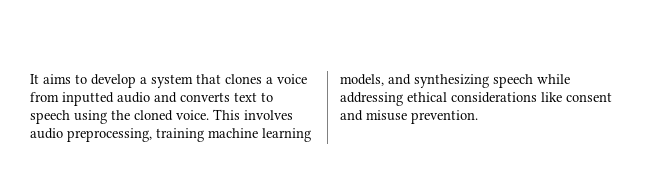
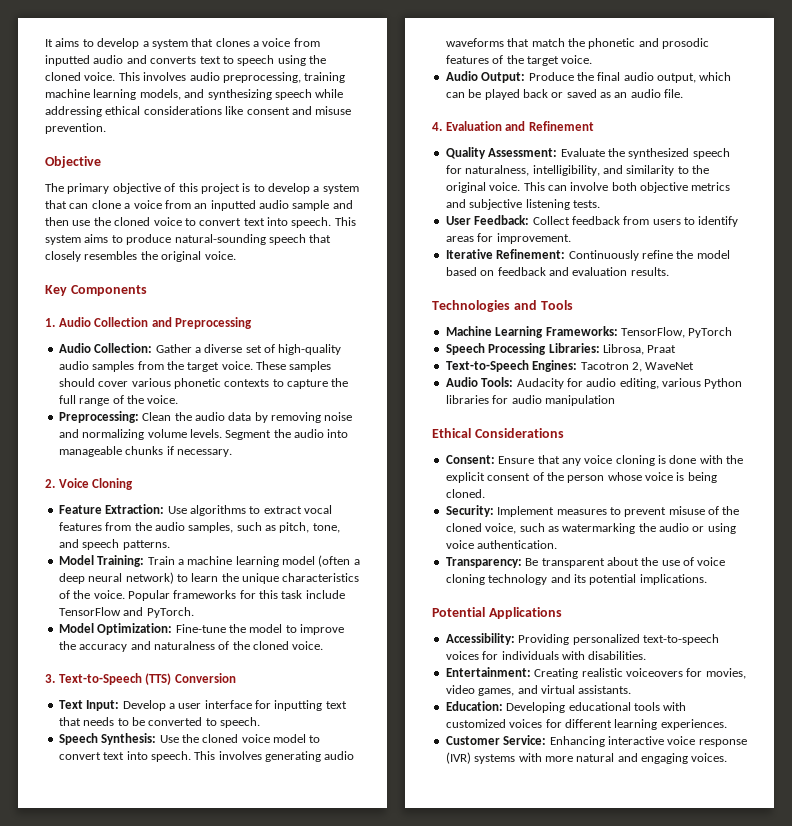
(478, 117) none -> [45,156,101,168] [45,183,359,194] [45,200,353,211] [45,217,356,228] [45,234,332,245] [45,251,236,262] [45,285,147,296] [45,317,253,329] [58,343,342,355] [58,361,332,372] [58,378,349,389] [58,395,179,406] [58,411,353,423] [58,429,349,440] [58,446,232,457] [45,478,134,490] [58,504,332,516] [58,522,340,533] [58,539,170,550] [58,555,360,567] [58,572,360,584] [58,590,345,601] [58,607,194,618] [58,623,344,635] [58,641,324,652] [45,673,236,685] [58,700,347,711] [58,717,260,728] [58,733,321,745] [58,751,355,762] [445,38,709,49] [445,55,593,66] [445,71,732,83] [445,89,684,100] [432,121,594,131] [445,147,730,159] [445,165,709,176] [445,182,731,193] [445,199,600,210] [445,215,739,227] [445,233,571,244] [445,249,730,261] [445,267,669,276] [432,300,573,312] [445,326,733,338] [445,343,677,355] [445,360,695,372] [445,377,743,389] [445,395,615,406] [432,428,564,438] [445,455,744,466] [445,472,717,483] [445,489,485,498] [445,505,740,517] [445,523,736,534] [445,540,558,549] [445,557,726,568] [445,574,707,585] [432,607,562,619] [445,633,719,645] [445,651,647,660] [445,667,746,679] [445,685,632,696] [445,701,687,713] [445,719,727,730] [445,735,747,747] [445,752,728,764] // Objective // The primary objective of this project is to develop a system that can clone a voice from an inputted audio sample and then use the cloned voice to convert text into speech. This system aims to produce natural-sounding speech that closely resembles the original voice. // Key Components // 1. Audio Collection and Preprocessing // Audio Collection: Gather a diverse set of high-quality audio samples from the target voice. These samples should cover various phonetic contexts to capture the full range of the voice. // Preprocessing: Clean the audio data by removing noise and normalizing volume levels. Segment the audio into manageable chunks if necessary. // 2. Voice Cloning // Feature Extraction: Use algorithms to extract vocal features from the audio samples, such as pitch, tone, and speech patterns. // Model Training: Train a machine learning model (often a deep neural network) to learn the unique characteristics of the voice. Popular frameworks for this task include TensorFlow and PyTorch. // Model Optimization: Fine-tune the model to improve the accuracy and naturalness of the cloned voice. // 3. Text-to-Speech (TTS) Conversion // Text Input: Develop a user interface for inputting text that needs to be converted to speech. // Speech Synthesis: Use the cloned voice model to convert text into speech. This involves generating audio waveforms that match the phonetic and prosodic features of the target voice. // Audio Output: Produce the final audio output, which can be played back or saved as an audio file. // 4. Evaluation and Refinement // Quality Assessment: Evaluate the synthesized speech for naturalness, intelligibility, and similarity to the original voice. This can involve both objective metrics and subjective listening tests. // User Feedback: Collect feedback from users to identify areas for improvement. // Iterative Refinement: Continuously refine the model based on feedback and evaluation results. // Technologies and Tools // Machine Learning Frameworks: TensorFlow, PyTorch // Speech Processing Libraries: Librosa, Praat // Text-to-Speech Engines: Tacotron 2, WaveNet // Audio Tools: Audacity for audio editing, various Python libraries for audio manipulation // Ethical Considerations // Consent: Ensure that any voice cloning is done with the explicit consent of the person whose voice is being cloned. // Security: Implement measures to prevent misuse of the cloned voice, such as watermarking the audio or using voice authentication. // Transparency: Be transparent about the use of voice cloning technology and its potential implications. // Potential Applications // Accessibility: Providing personalized text-to-speech voices for individuals with disabilities. // Entertainment: Creating realistic voiceovers for movies, video games, and virtual assistants. // Education: Developing educational tools with customized voices for different learning experiences. // Customer Service: Enhancing interactive voice response (IVR) systems with more natural and engaging voices.

